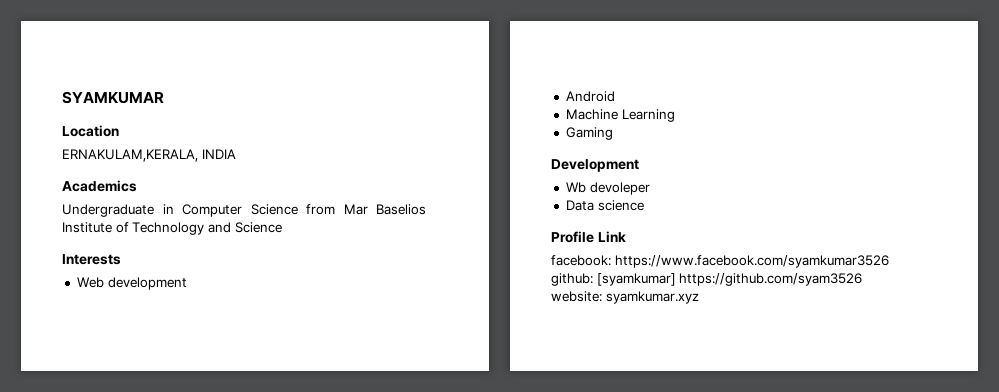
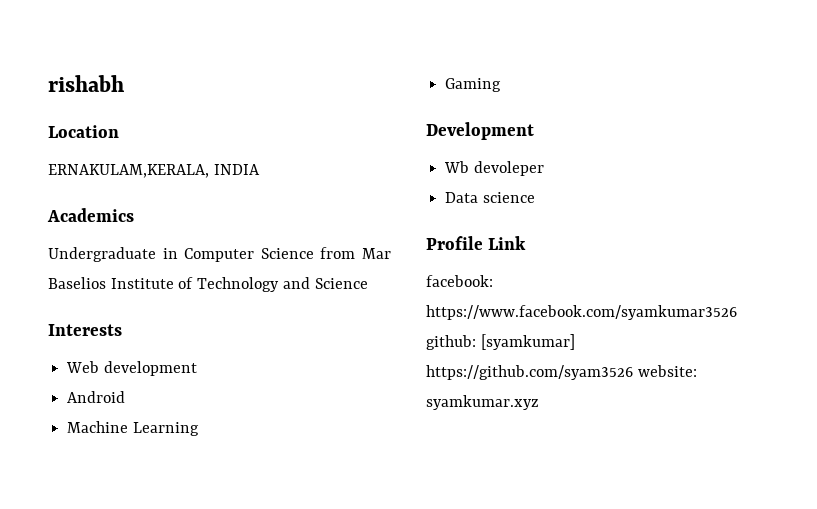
[62,91,164,104] SYAMKUMAR -> [48,75,124,92] rishabh

